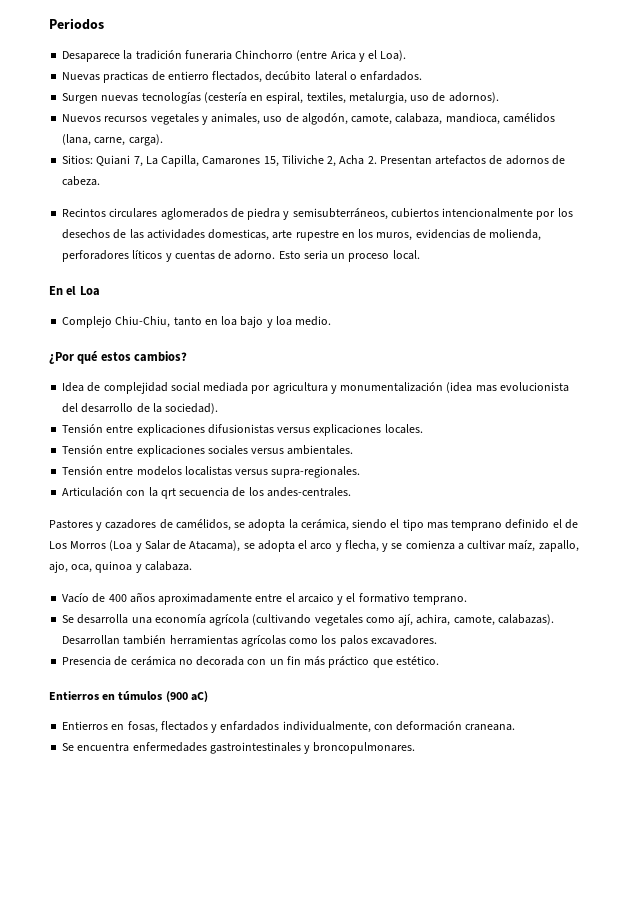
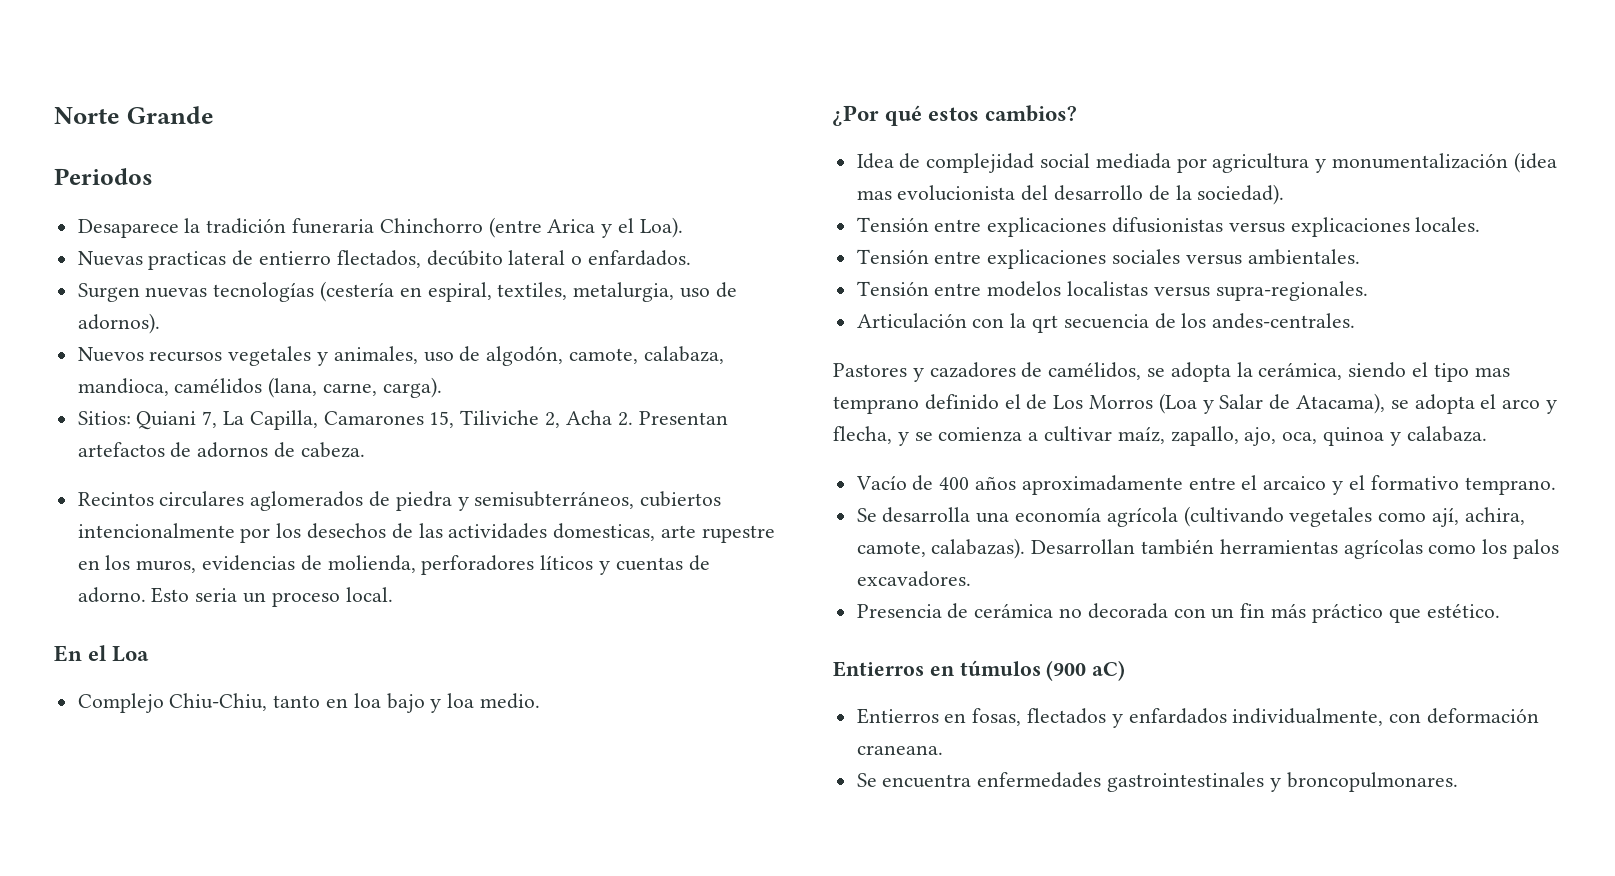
(49, 24) none -> [54,106,215,124] Norte Grande //

